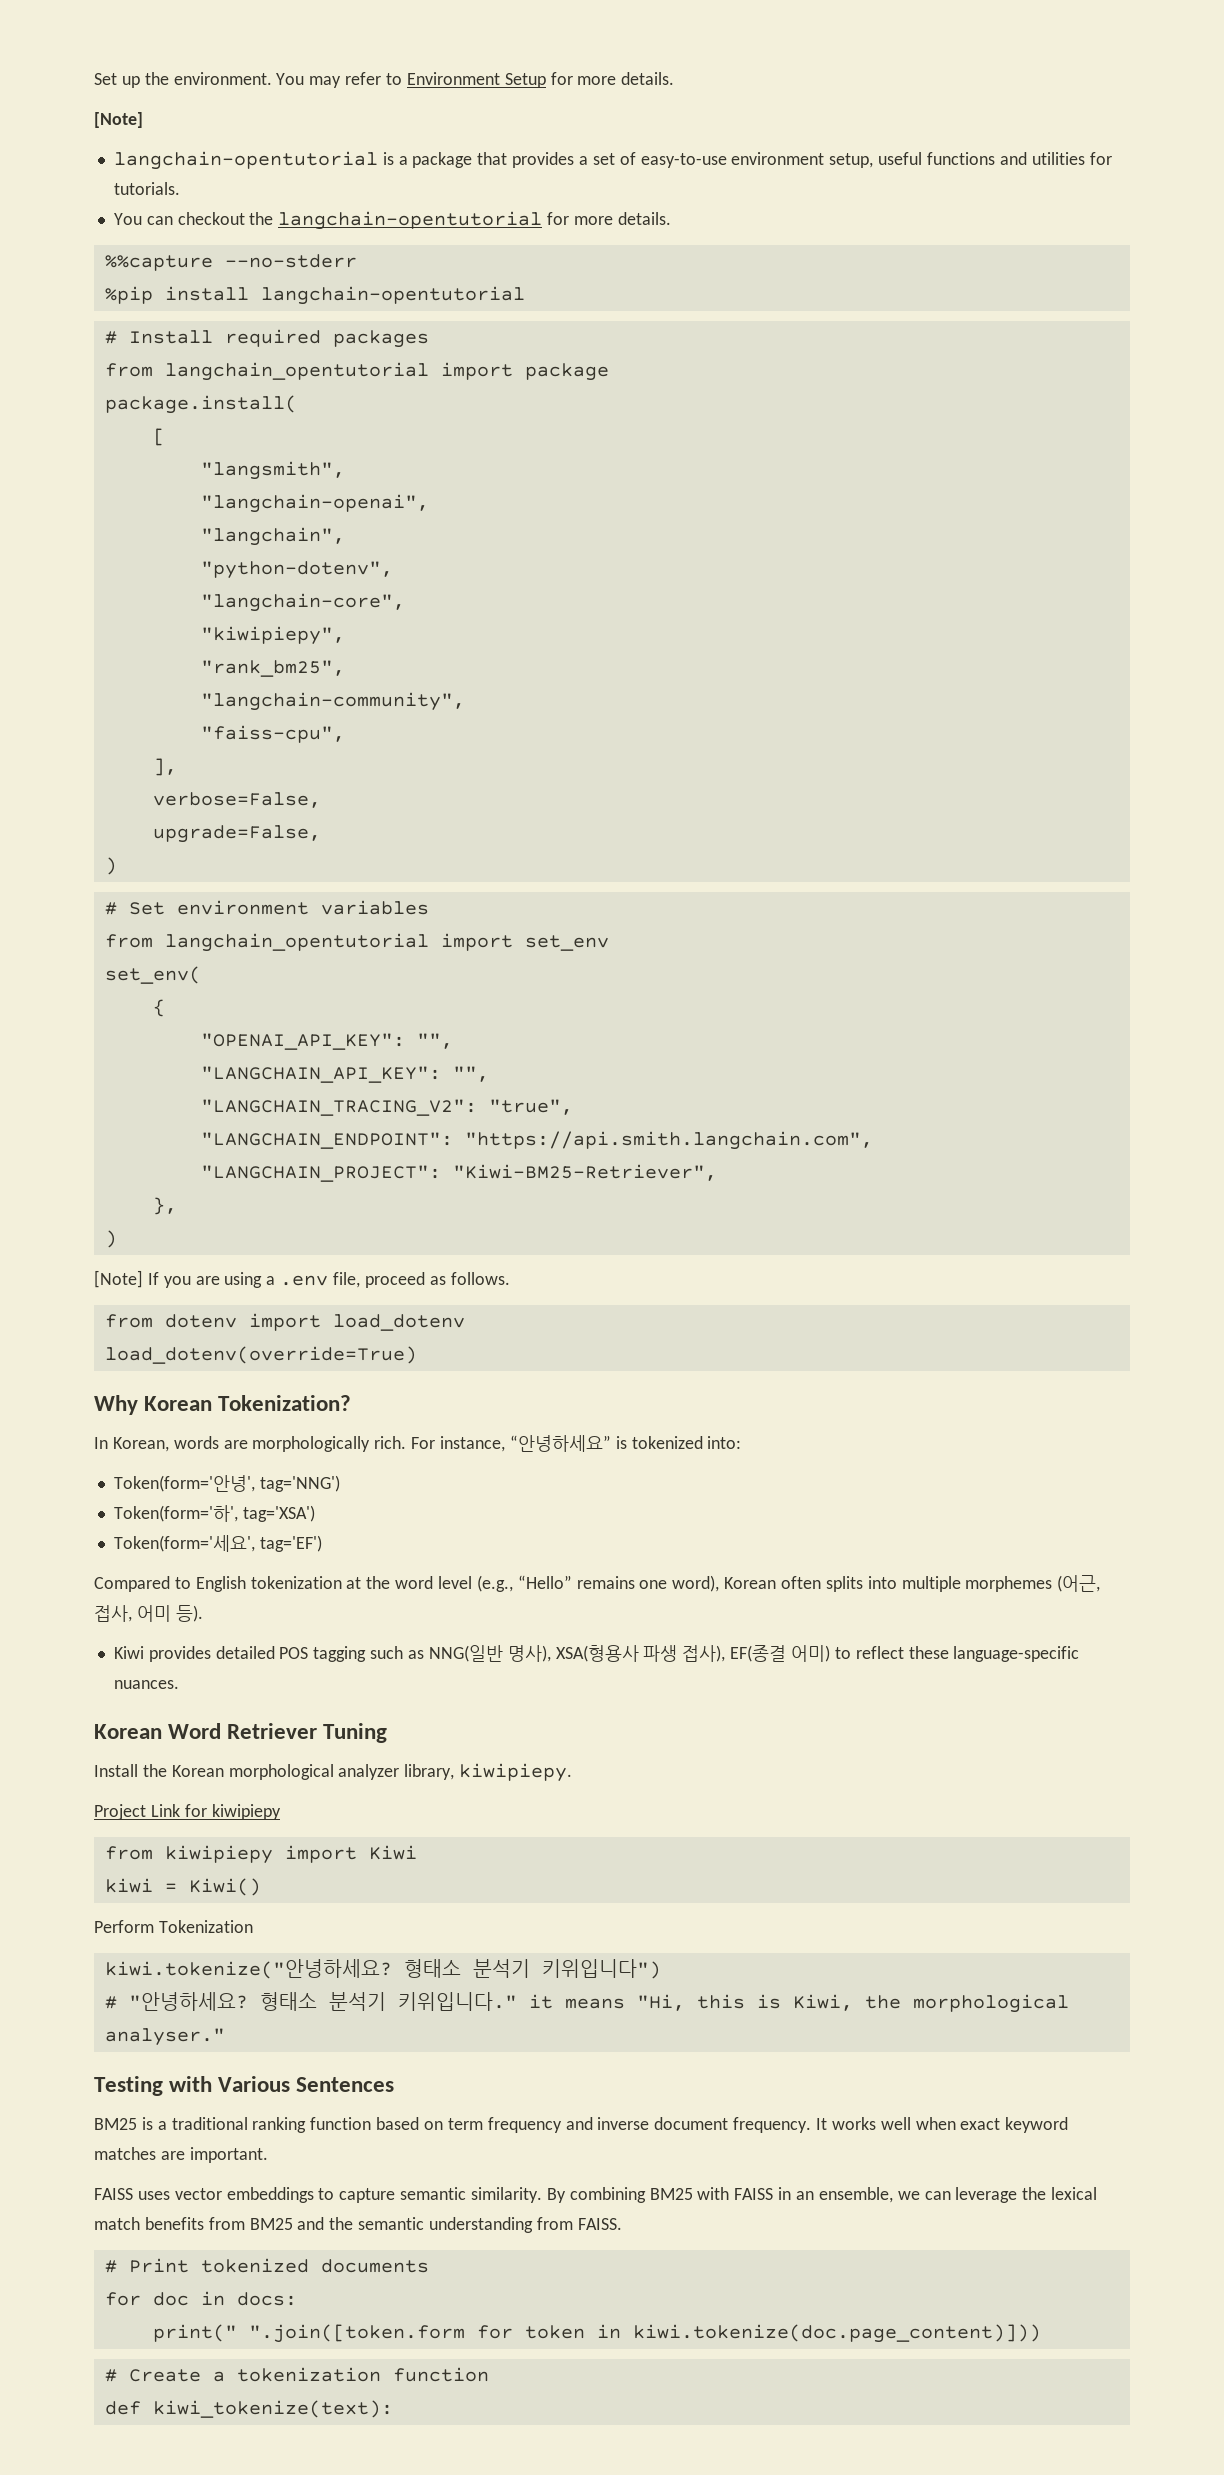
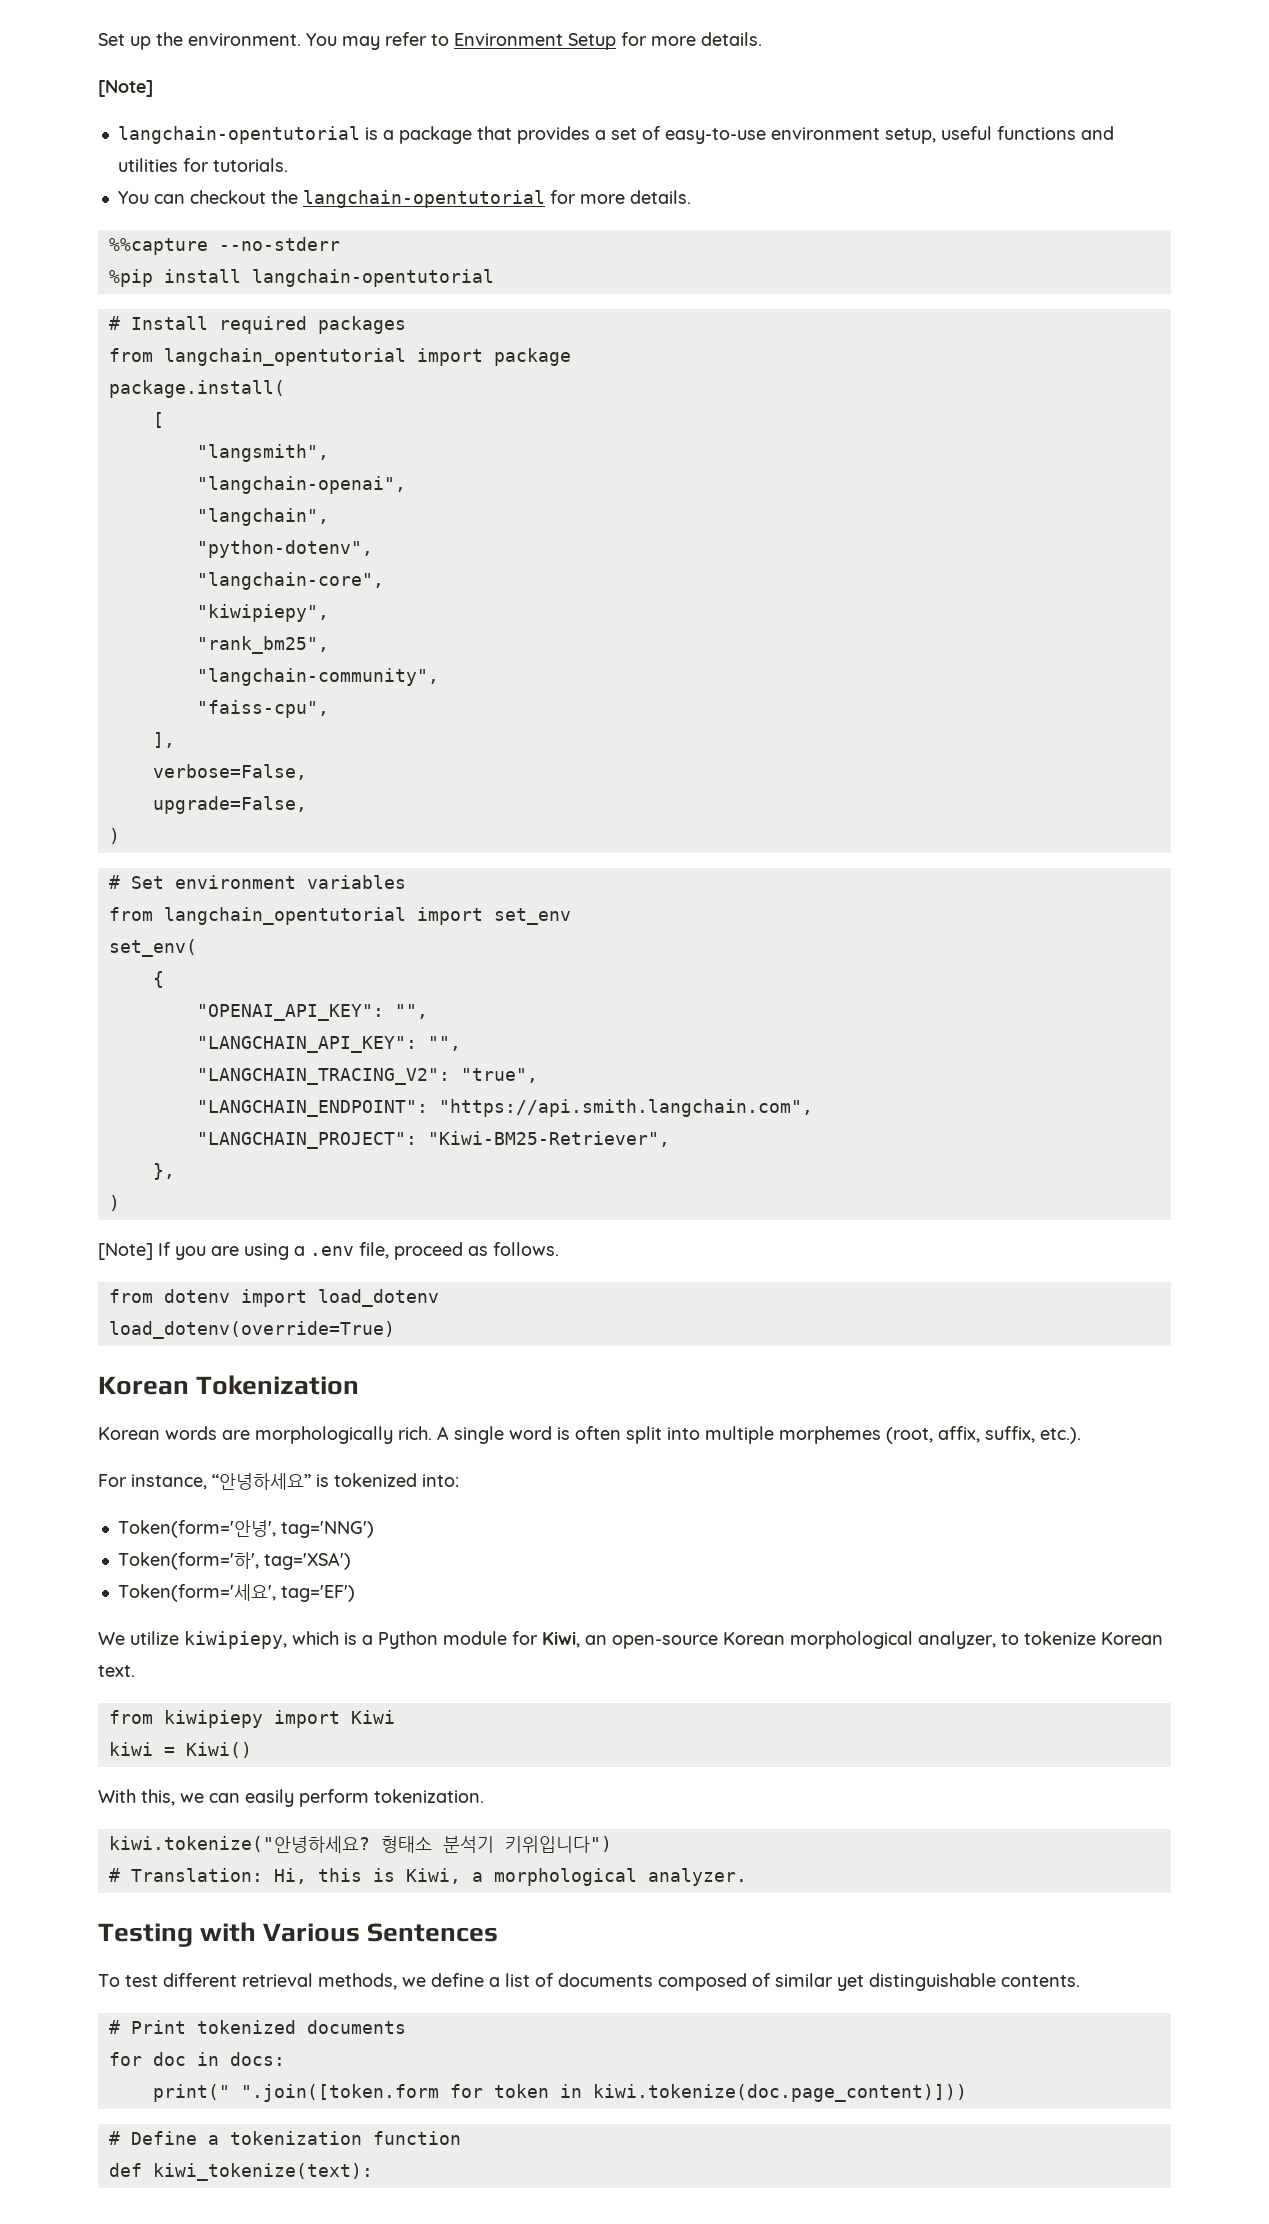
[94,1395,352,1415] [94,1436,407,1452] Why Korean Tokenization? // In Korean, words are morphologically rich. -> [98,1375,360,1395] [98,1426,1081,1444] Korean Tokenization // Korean words are morphologically rich. A single word is often split into multiple morphemes (root, affix, suffix, etc.). //
[94,1575,1101,1592] [94,1605,203,1622] [113,1645,1080,1662] [113,1680,179,1689] [94,1723,388,1743] [94,1763,573,1782] [94,1804,281,1820] Compared to English tokenization at the word level (e.g., “Hello” remains one word), Korean often splits into multiple morphemes (어근, 접사, 어미 등). // Kiwi provides detailed POS tagging such as NNG(일반 명사), XSA(형용사 파생 접사), EF(종결 어미) to reflect these language-specific nuances. // Korean Word Retriever Tuning // Install the Korean morphological analyzer library, kiwipiepy. // Project Link for kiwipiepy -> [98,1631,1163,1649] [98,1665,135,1677] We utilize kiwipiepy, which is a Python module for Kiwi, an open-source Korean morphological analyzer, to tokenize Korean text.
[94,1920,253,1933] Perform Tokenization -> [98,1789,484,1807] With this, we can easily perform tokenization.
[128,1992,1069,2013] [104,2028,225,2046] [94,2076,395,2096] [94,2117,1069,2133] [94,2147,268,2163] [94,2187,1098,2203] [94,2217,622,2233] "안녕하세요? 형태소 분석기 키위입니다." it means "Hi, this is Kiwi, the morphological analyser." // Testing with Various Sentences // BM25 is a traditional ranking function based on term frequency and inverse document frequency. It works well when exact keyword matches are important. // FAISS uses vector embeddings to capture semantic similarity. By combining BM25 with FAISS in an ensemble, we can leverage the lexical match benefits from BM25 and the semantic understanding from FAISS. -> [130,1868,747,1886] [98,1922,499,1947] [98,1973,1080,1991] Translation: Hi, this is Kiwi, a morphological analyzer. // Testing with Various Sentences // To test different retrieval methods, we define a list of documents composed of similar yet distinguishable contents.
[128,2369,201,2382] Create -> [130,2131,197,2145] Define

